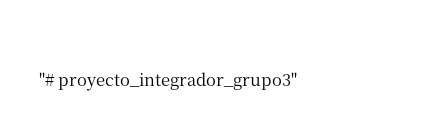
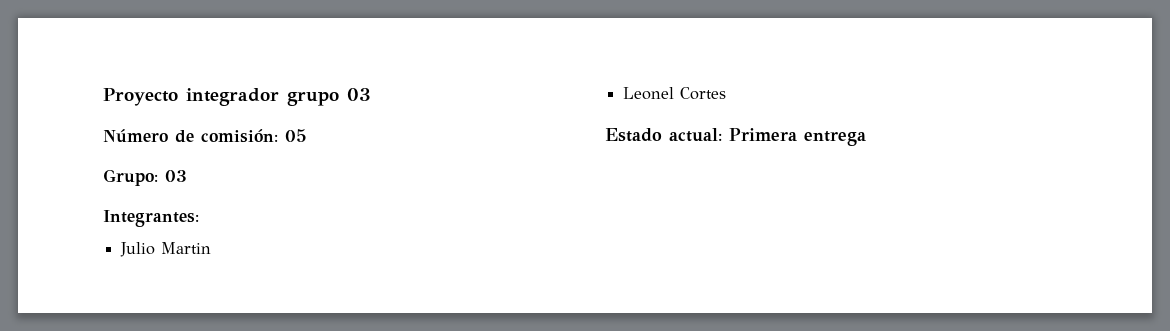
[39,72,298,91] "# proyecto_integrador_grupo3" -> [103,88,371,106] [103,129,307,143] [103,169,187,186] [103,210,199,227] [120,242,212,257] [623,87,727,100] [605,128,866,146] Proyecto integrador grupo 03 // Número de comisión: 05 // Grupo: 03 // Integrantes: // Julio Martin // Leonel Cortes // Estado actual: Primera entrega

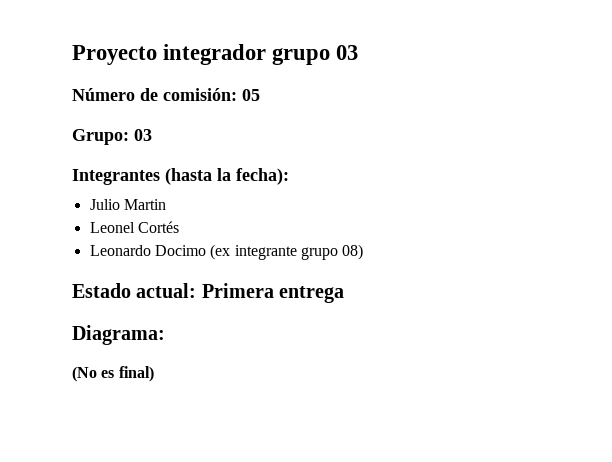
[103,210,199,227] Integrantes: -> [72,168,289,185] Integrantes (hasta la fecha):
[680,87,727,100] Cortes -> [137,221,179,233] [89,244,364,260] Cortés // Leonardo Docimo (ex integrante grupo 08)
(866, 138) none -> [72,325,165,345] [72,366,154,382] // Diagrama: // (No es final)

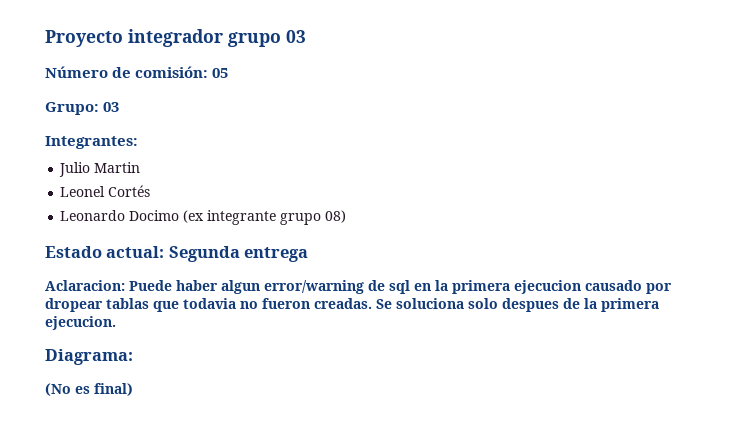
[72,168,289,185] Integrantes (hasta la fecha): -> [45,136,138,149] Integrantes:
[201,283,274,298] Primera -> [168,246,240,262] Segunda
(345, 294) none -> [45,280,672,294] [45,298,659,312] [45,316,116,330] // Aclaracion: Puede haber algun error/warning de sql en la primera ejecucion causado por dropear tablas que todavia no fueron creadas. Se soluciona solo despues de la primera ejecucion.

